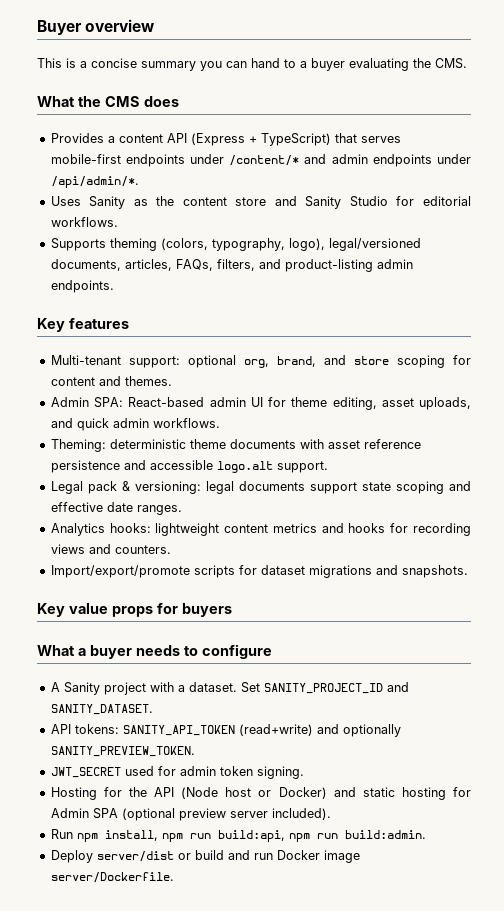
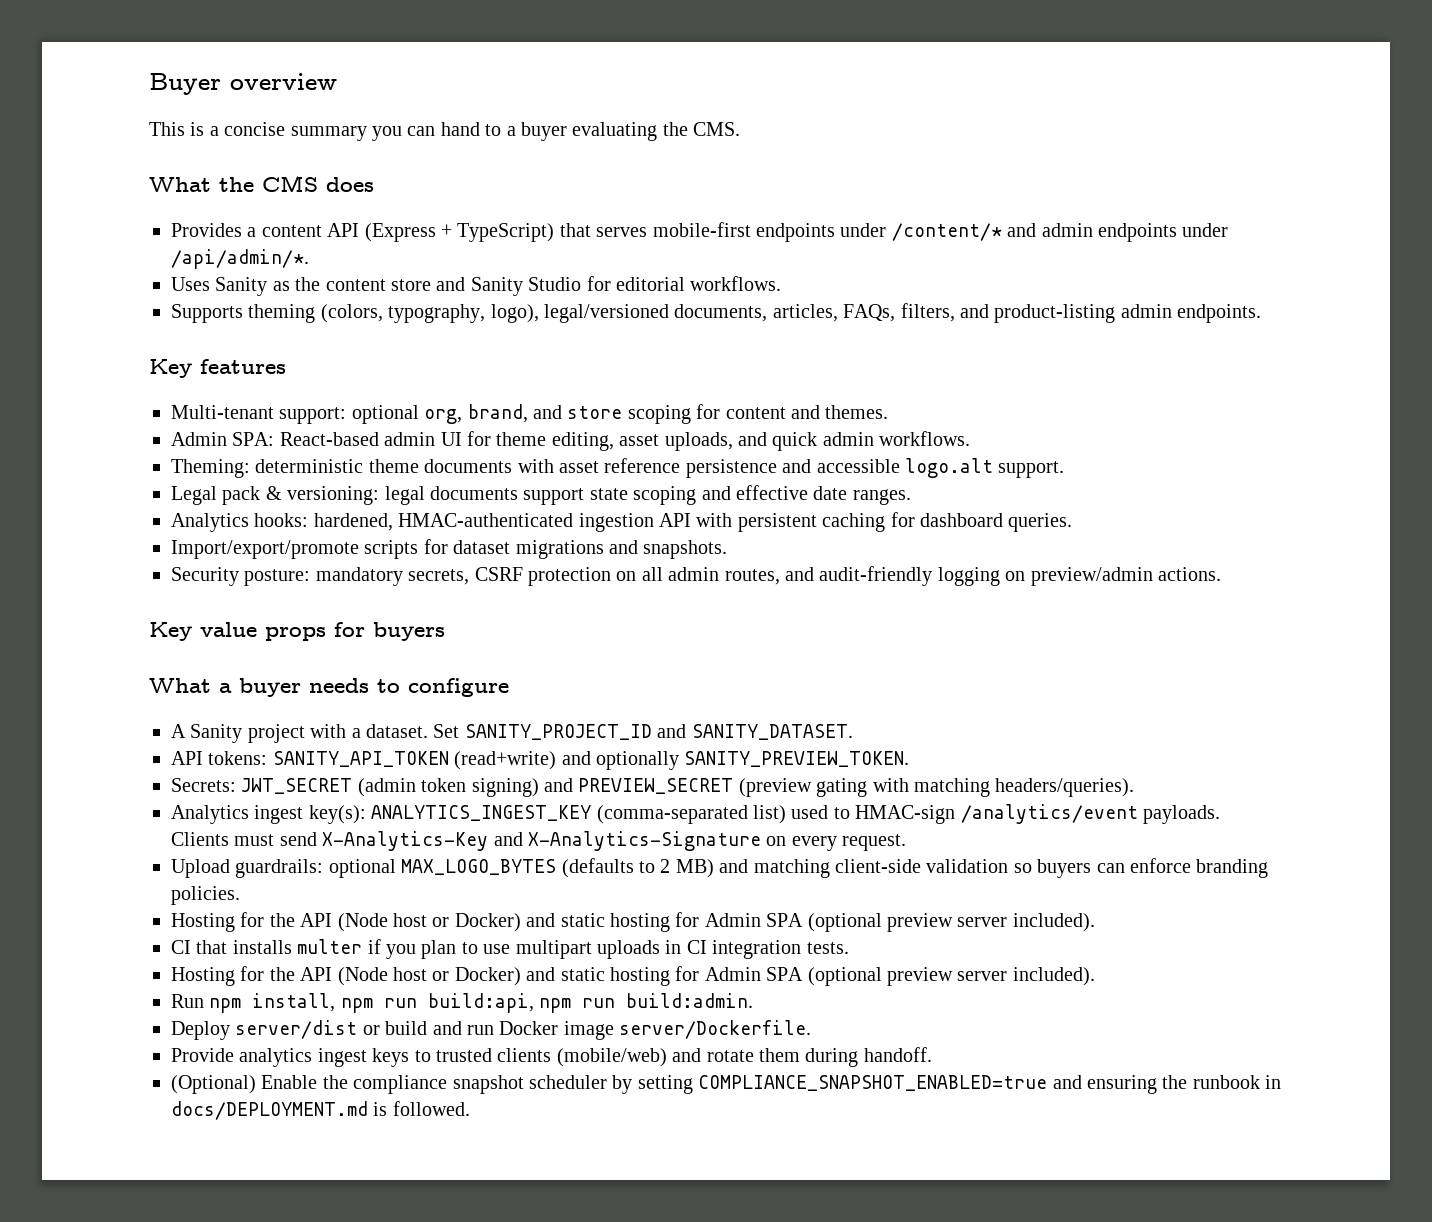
[155,523,471,536] [50,544,171,554] lightweight content metrics and hooks for recording views and counters. -> [313,512,1073,532] hardened, HMAC-authenticated ingestion API with persistent caching for dashboard queries.
(468, 571) none -> [171,566,1221,586] // Security posture: mandatory secrets, CSRF protection on all admin routes, and audit-friendly logging on preview/admin actions.
[50,766,304,779] JWT_SECRET used for admin token signing. -> [171,778,1135,797] [171,804,1220,824] [171,831,907,851] [171,858,1269,878] [171,886,240,905] [171,912,1095,932] [171,939,849,959] Secrets: JWT_SECRET (admin token signing) and PREVIEW_SECRET (preview gating with matching headers/queries). // Analytics ingest key(s): ANALYTICS_INGEST_KEY (comma-separated list) used to HMAC-sign /analytics/event payloads. Clients must send X-Analytics-Key and X-Analytics-Signature on every request. // Upload guardrails: optional MAX_LOGO_BYTES (defaults to 2 MB) and matching client-side validation so buyers can enforce branding policies. // Hosting for the API (Node host or Docker) and static hosting for Admin SPA (optional preview server included). // CI that installs multer if you plan to use multipart uploads in CI integration tests.
(174, 877) none -> [171,1047,932,1067] [171,1075,1282,1094] [171,1101,470,1120] // Provide analytics ingest keys to trusted clients (mobile/web) and rotate them during handoff. // (Optional) Enable the compliance snapshot scheduler by setting COMPLIANCE_SNAPSHOT_ENABLED=true and ensuring the runbook in docs/DEPLOYMENT.md is followed.

